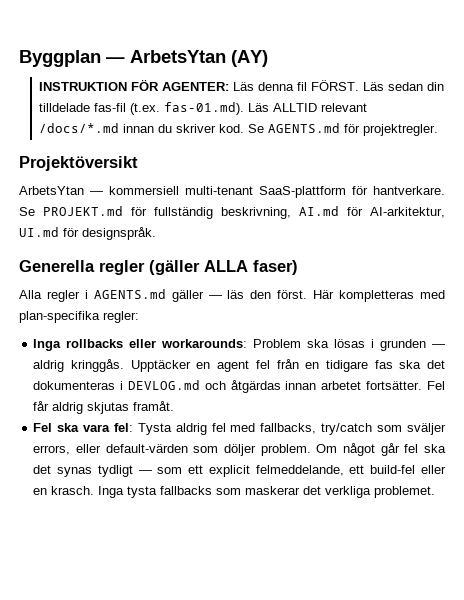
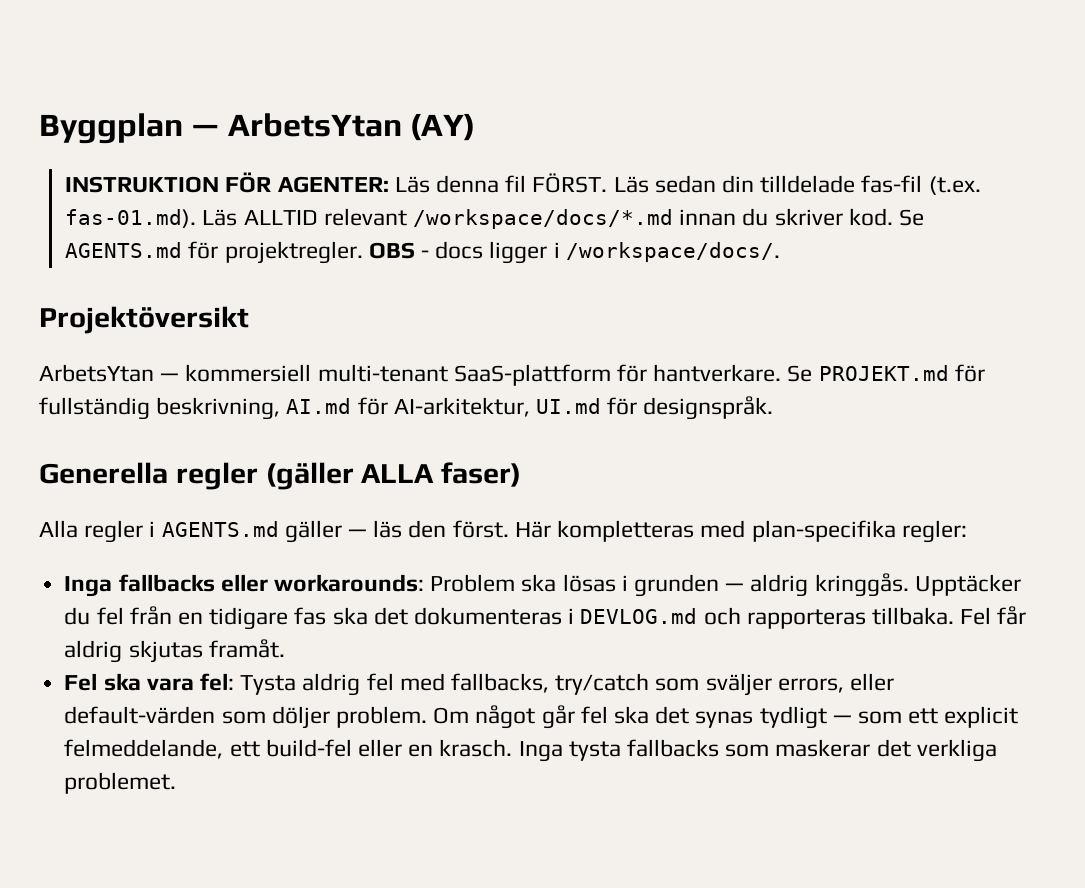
[39,123,120,133] /docs/*.md -> [412,209,673,229] /workspace/docs/*.md
(439, 130) none -> [368,241,780,264] OBS - docs ligger i /workspace/docs/.
[66,339,124,348] rollbacks -> [118,574,215,592] fallbacks
[196,360,250,372] en agent -> [64,607,91,625] du
[230,380,423,393] åtgärdas innan arbetet fortsätter. -> [746,607,955,629] rapporteras tillbaka.

